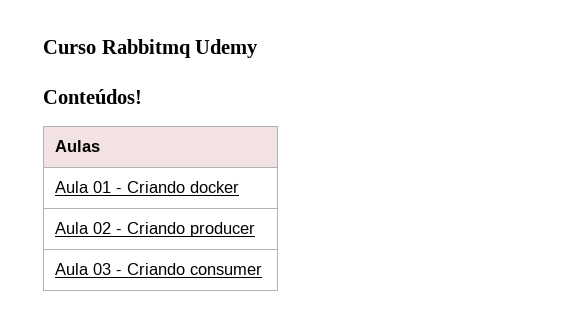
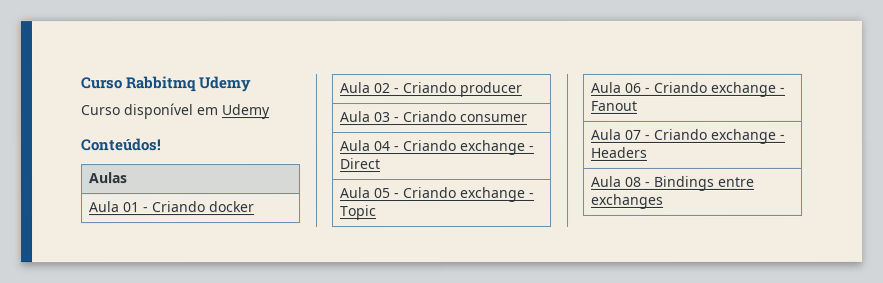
(259, 48) none -> [80,103,270,120] // Curso disponível em Udemy
(262, 270) none -> [339,139,536,155] [340,158,382,170] [340,186,536,202] [340,205,378,221] [590,81,786,97] [590,100,638,111] [590,128,786,144] [591,146,649,158] [591,175,756,191] [591,193,665,209] // Aula 04 - Criando exchange - Direct // Aula 05 - Criando exchange - Topic // Aula 06 - Criando exchange - Fanout // Aula 07 - Criando exchange - Headers // Aula 08 - Bindings entre exchanges

